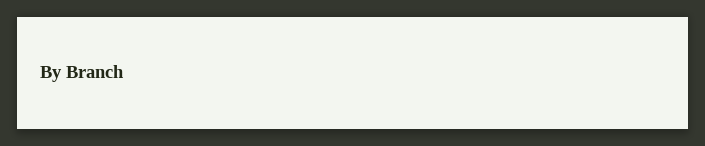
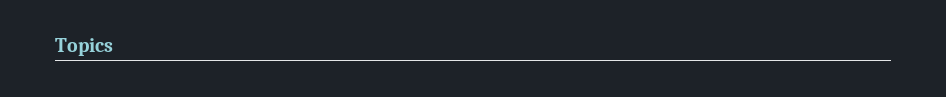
[40,65,124,82] By Branch -> [55,38,113,56] Topics

